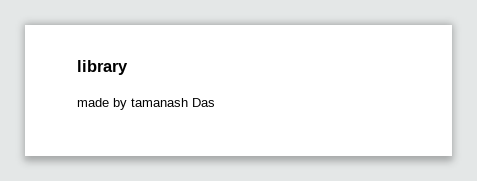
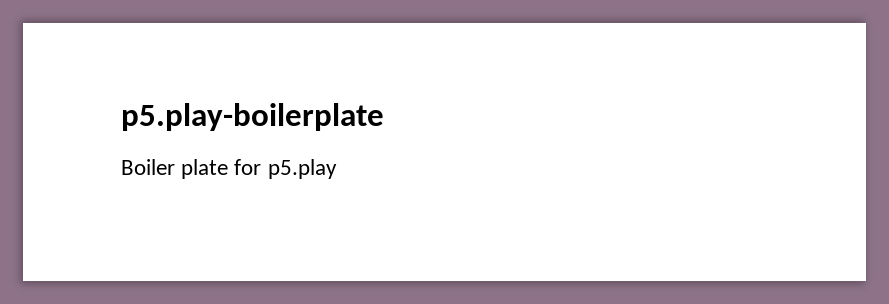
[77,60,128,75] [77,98,215,110] library // made by tamanash Das -> [121,103,384,131] [121,159,337,179] p5.play-boilerplate // Boiler plate for p5.play

